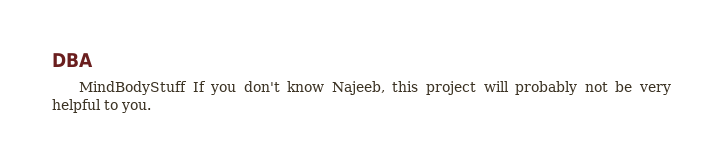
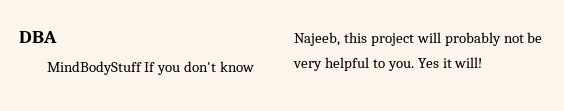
(151, 107) none -> [417,57,483,68] Yes it will!

